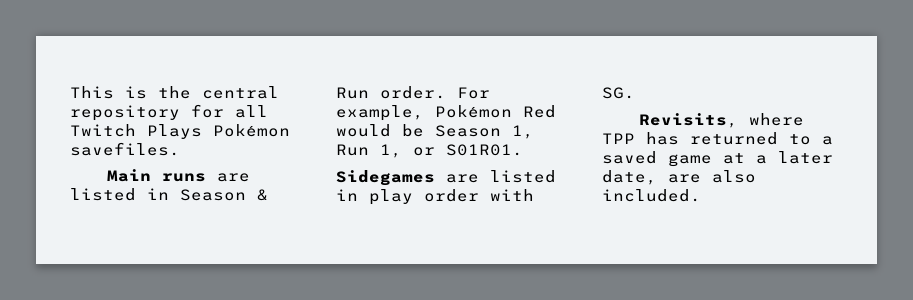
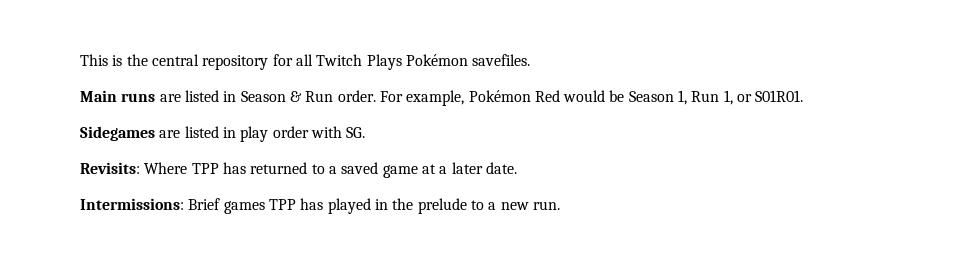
[639,113,805,128] Revisits, where -> [80,162,188,174] Revisits: Where
[602,170,756,185] [602,189,701,202] date, are also included. -> [485,162,517,174] [80,198,560,214] date. // Intermissions: Brief games TPP has played in the prelude to a new run.

